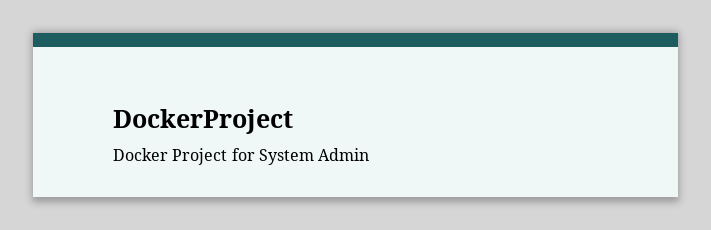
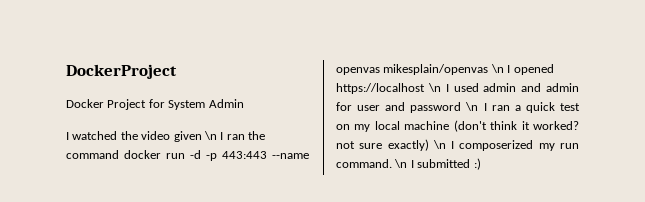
(370, 154) none -> [66,131,265,142] [66,150,309,161] [336,64,554,75] [336,83,579,94] [336,102,580,113] [336,120,579,132] [336,139,579,151] [336,158,481,170] // I watched the video given \n I ran the command docker run -d -p 443:443 --name openvas mikesplain/openvas \n I opened https://localhost \n I used admin and admin for user and password \n I ran a quick test on my local machine (don't think it worked? not sure exactly) \n I composerized my run command. \n I submitted :)

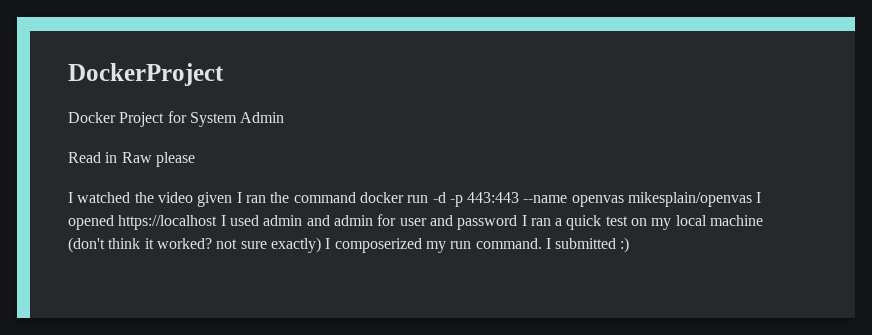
(244, 103) none -> [68,152,195,167] // Read in Raw please
[203,131,217,140] \n -> (233, 199) none
[490,64,504,73] \n -> (753, 199) none
[427,83,441,92] \n -> (218, 222) none
[465,102,479,111] \n -> (518, 222) none
[432,140,446,149] \n -> (321, 245) none
[394,159,408,168] \n -> (542, 243) none

